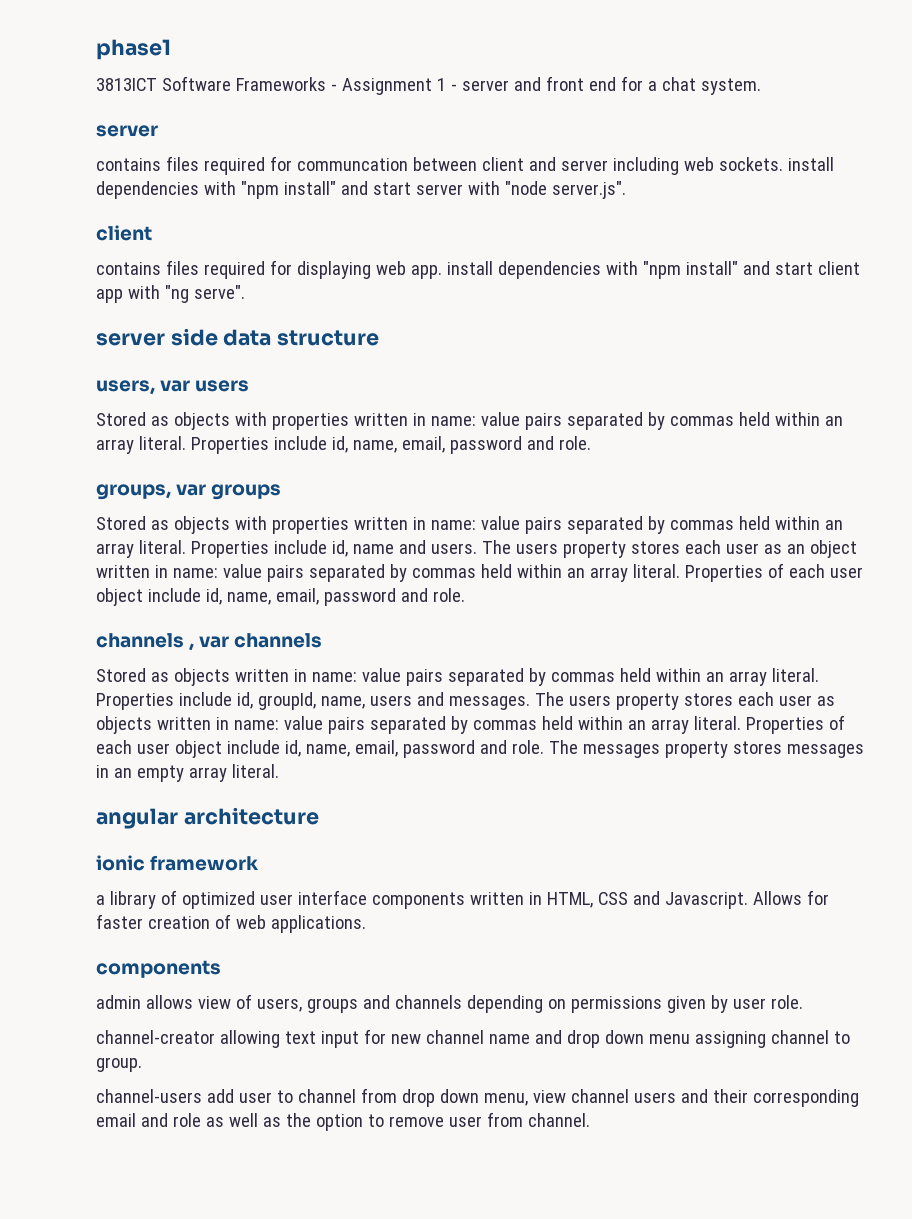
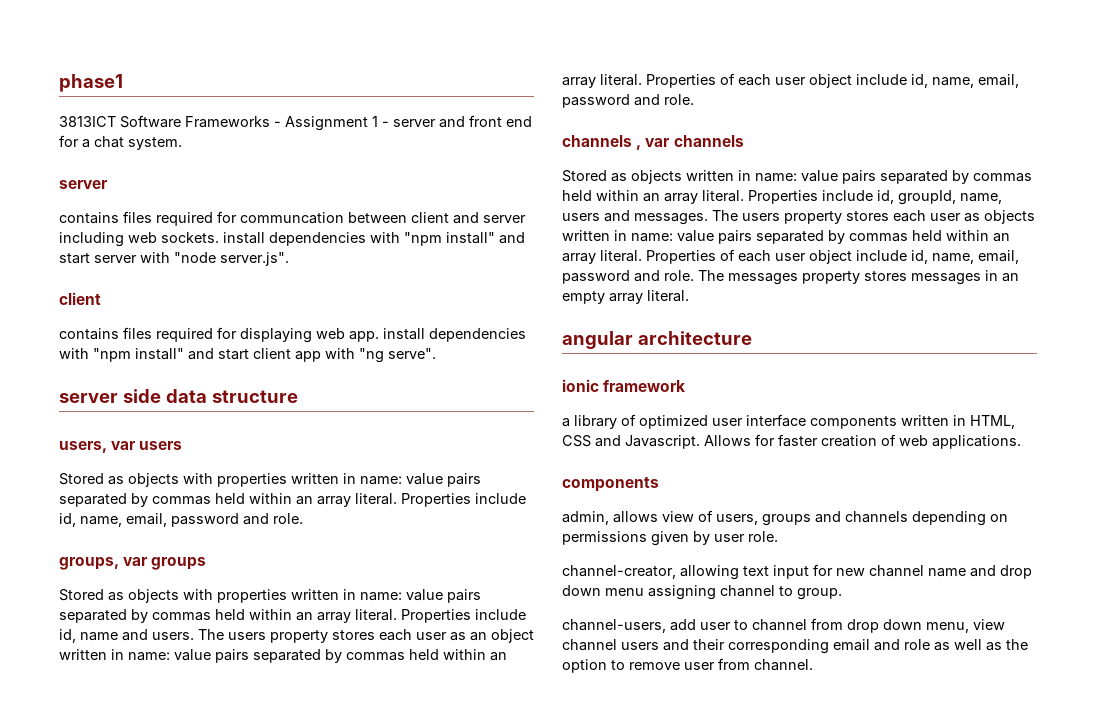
[96,995,141,1009] admin -> [562,511,609,525] admin,
[96,1030,215,1044] channel-creator -> [562,565,676,579] channel-creator,
[96,1089,202,1103] channel-users -> [562,619,666,633] channel-users,

